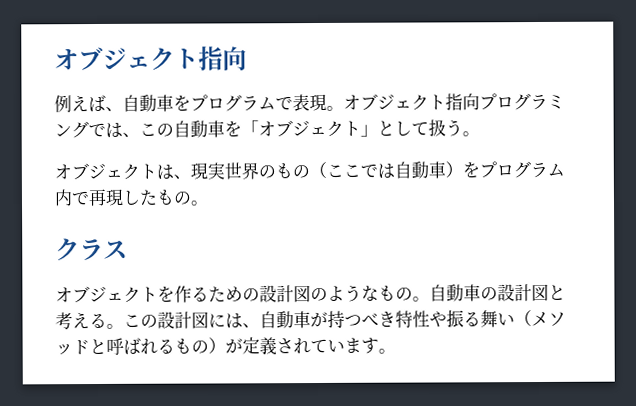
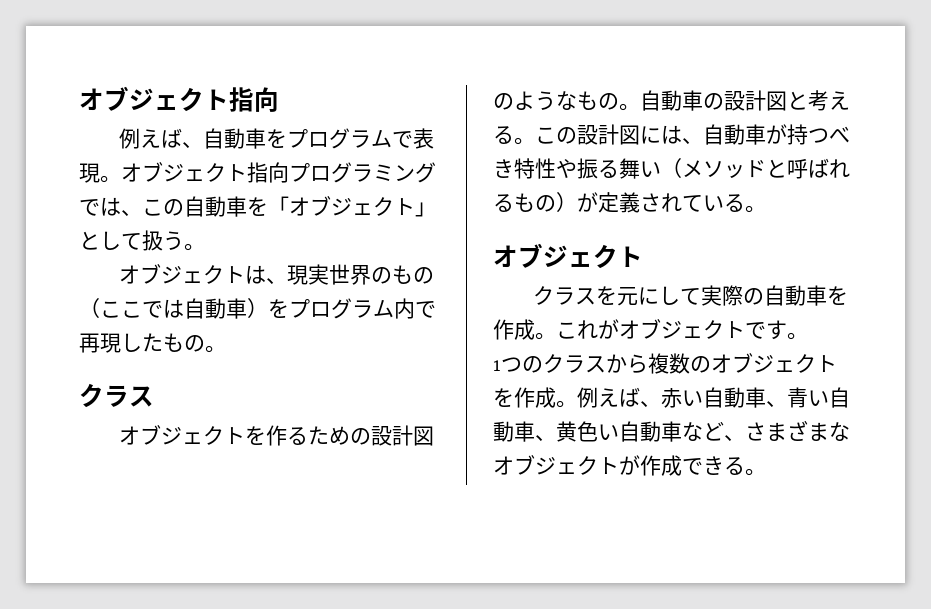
[344,337,379,354] ます -> [724,194,766,213] [493,243,643,269] [532,285,848,306] [493,319,808,340] [493,353,837,374] [493,387,850,408] [493,420,850,442] [493,455,745,476] る。 // オブジェクト // クラスを元にして実際の自動車を作成。これがオブジェクトです。 // 1つのクラスから複数のオブジェクトを作成。例えば、赤い自動車、青い自動車、黄色い自動車など、さまざまなオブジェクトが作成できる

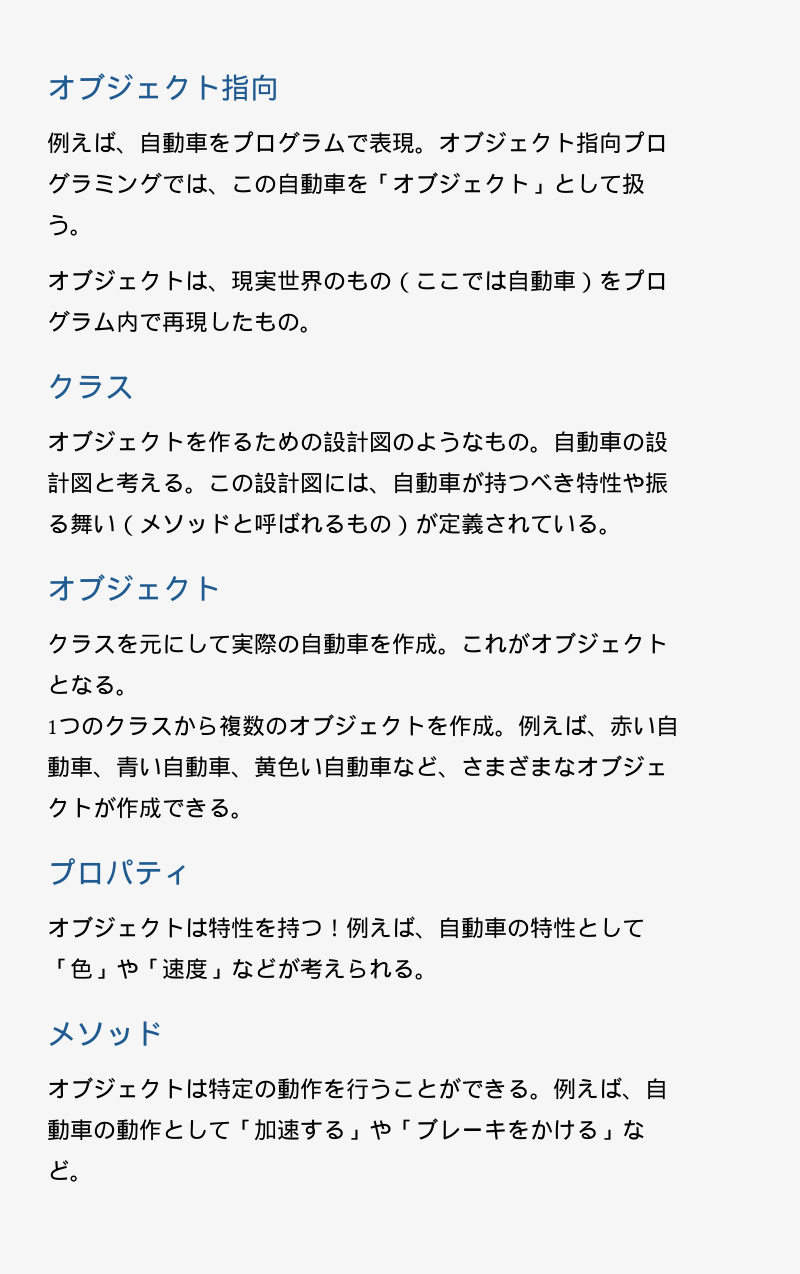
[745,320,787,340] です -> [47,674,116,695] となる
(766, 472) none -> [47,858,192,885] [47,916,645,939] [47,957,438,980] [47,1021,163,1046] [47,1077,668,1100] [47,1118,645,1141] [47,1160,93,1182] // プロパティ // オブジェクトは特性を持つ！例えば、自動車の特性として「色」や「速度」などが考えられる。 // メソッド // オブジェクトは特定の動作を行うことができる。例えば、自動車の動作として「加速する」や「ブレーキをかける」など。

